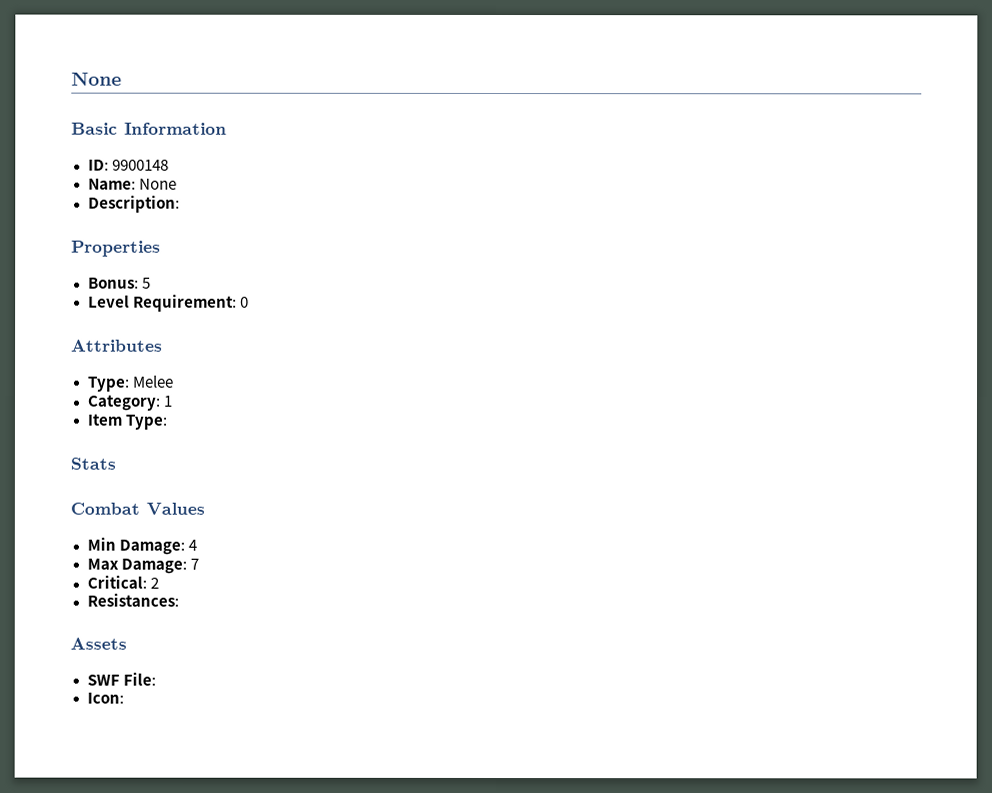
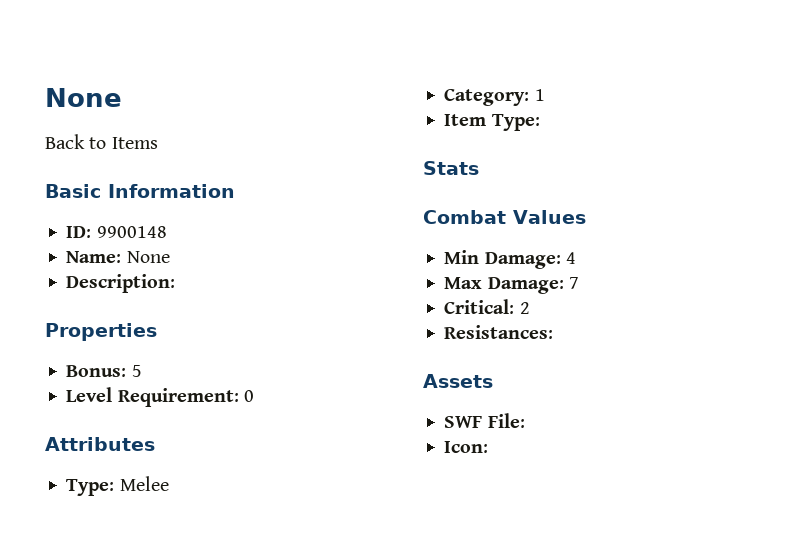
[71,72,122,86] None -> [45,88,122,107] [45,134,158,149] None // Back to Items

